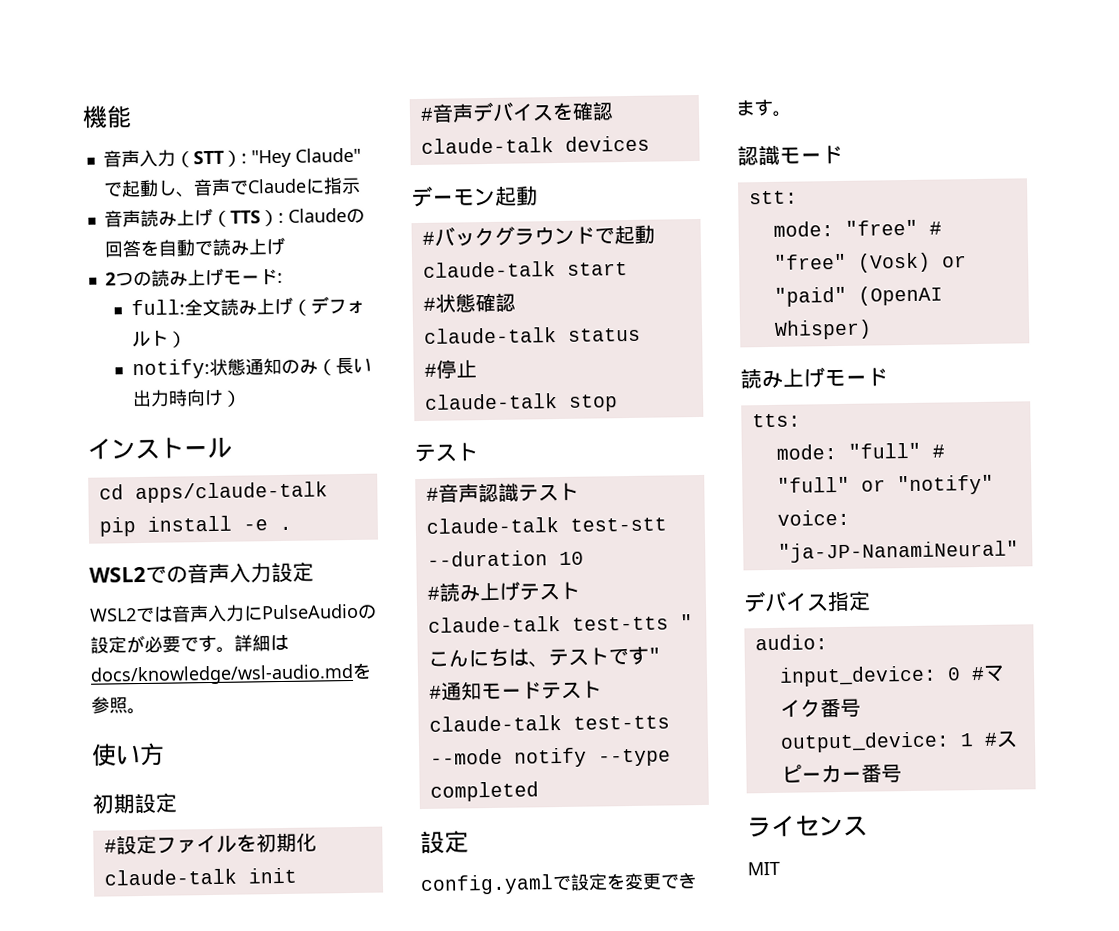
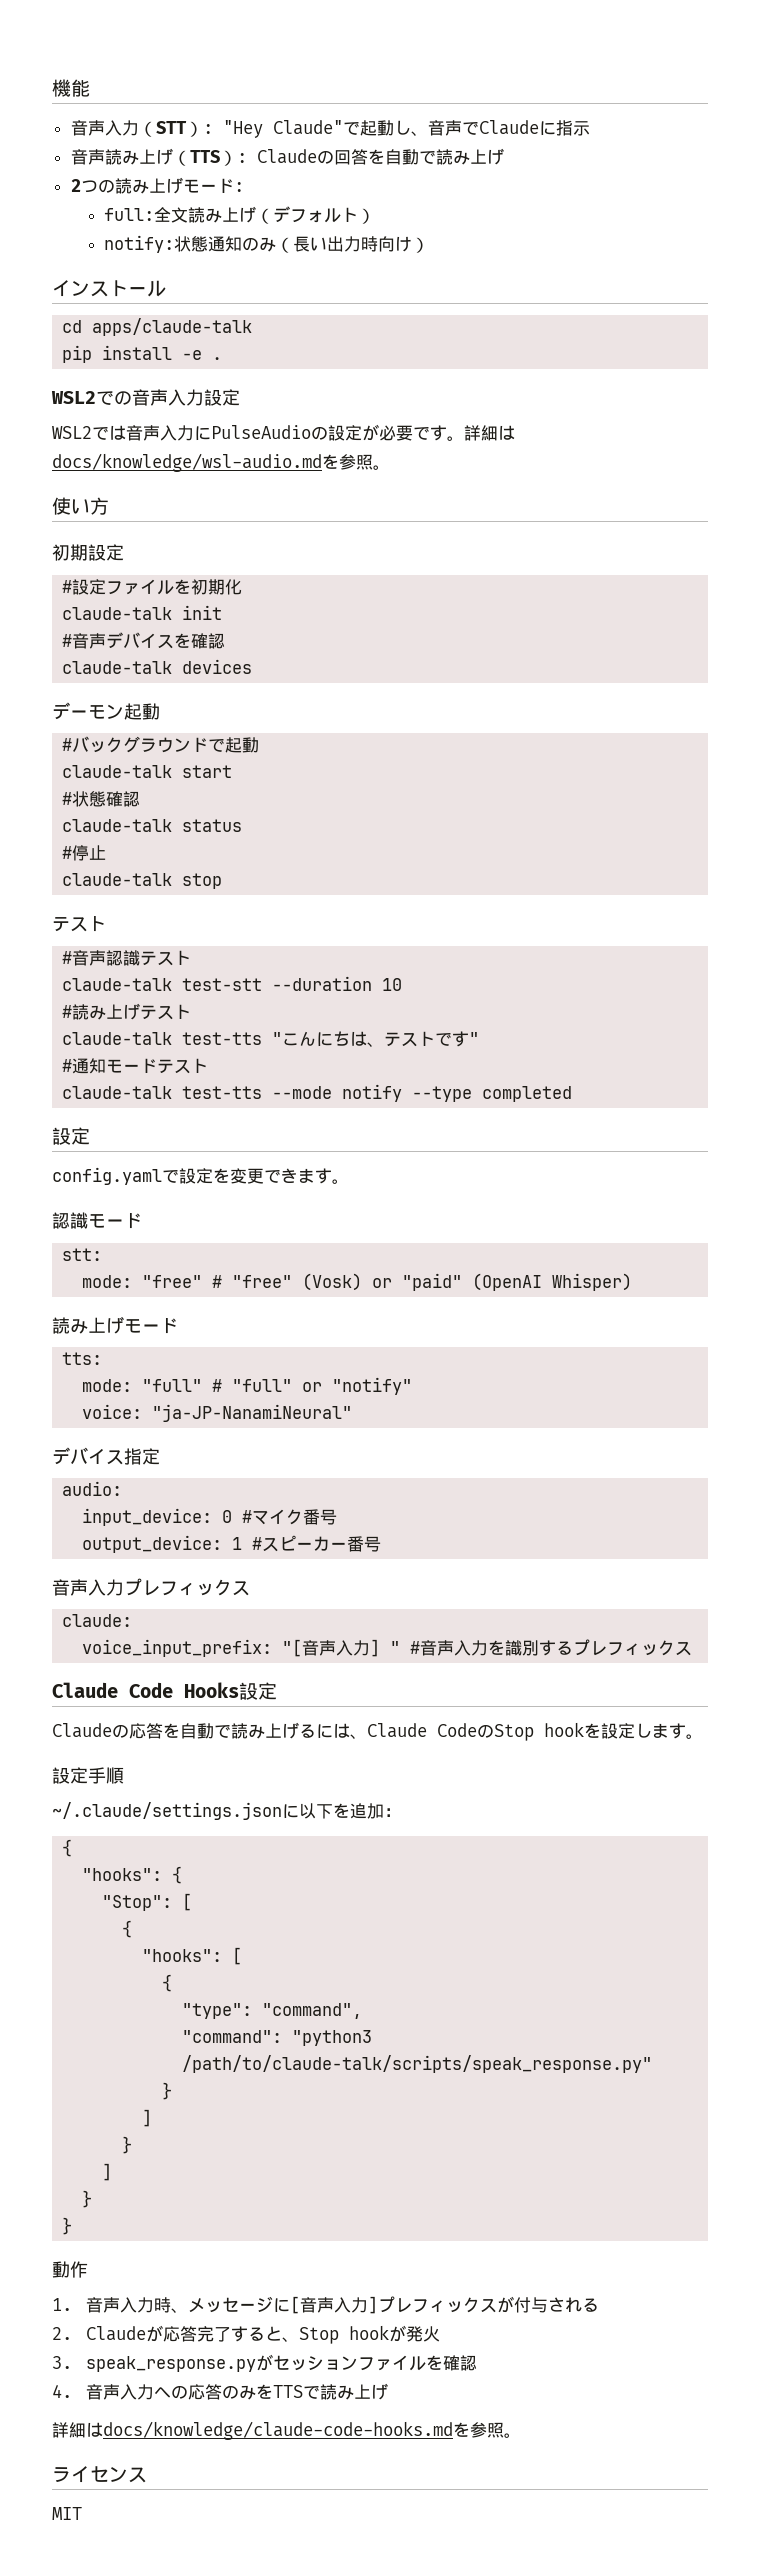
(902, 773) none -> [52,1578,250,1596] [62,1614,133,1627] [82,1639,693,1657] [52,1682,277,1700] [52,1722,703,1741] [52,1767,124,1784] [52,1802,401,1820] [62,1839,73,1857] [82,1866,183,1884] [102,1893,193,1911] [122,1920,133,1938] [142,1947,243,1965] [162,1974,173,1992] [182,2003,363,2019] [182,2030,373,2046] [182,2055,653,2073] [162,2082,173,2100] [142,2109,153,2127] [122,2136,133,2154] [102,2163,113,2181] [82,2190,93,2208] [62,2217,73,2235] [52,2261,88,2278] [52,2296,599,2314] [52,2325,440,2344] [52,2354,477,2372] [52,2383,388,2400] [52,2421,521,2440] // 音声入力プレフィックス // claude: // voice_input_prefix: "[音声入力] " #音声入力を識別するプレフィックス // Claude Code Hooks設定 // Claudeの応答を自動で読み上げるには、Claude CodeのStop hookを設定します。 // 設定手順 // ~/.claude/settings.jsonに以下を追加： // { // "hooks": { // "Stop": [ // { // "hooks": [ // { // "type": "command", // "command": "python3 /path/to/claude-talk/scripts/speak_response.py" // } // ] // } // ] // } // } // 動作 // 1.音声入力時、メッセージに[音声入力]プレフィックスが付与される // 2. Claudeが応答完了すると、Stop hookが発火 // 3. speak_response.pyがセッションファイルを確認 // 4.音声入力への応答のみをTTSで読み上げ // 詳細はdocs/knowledge/claude-code-hooks.mdを参照。

